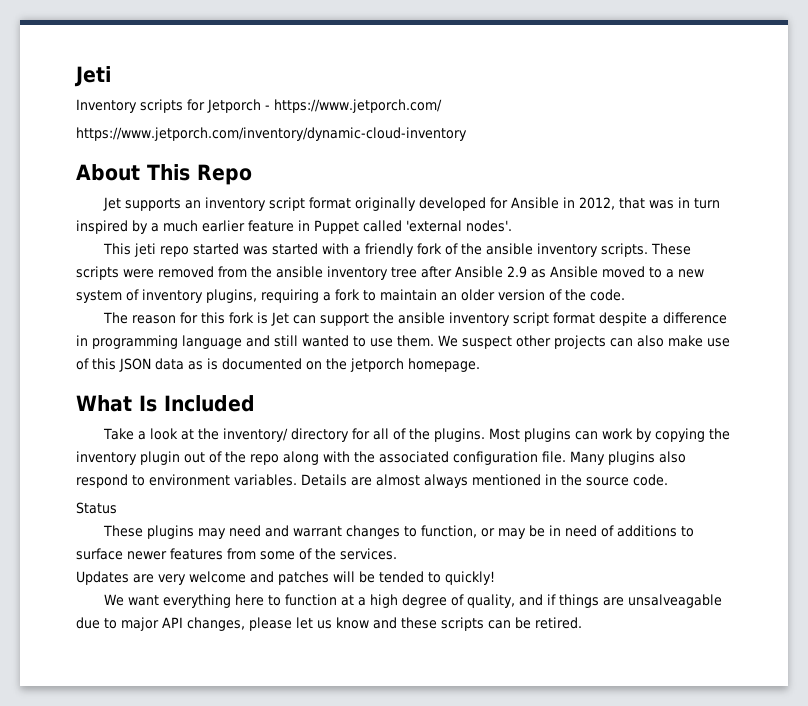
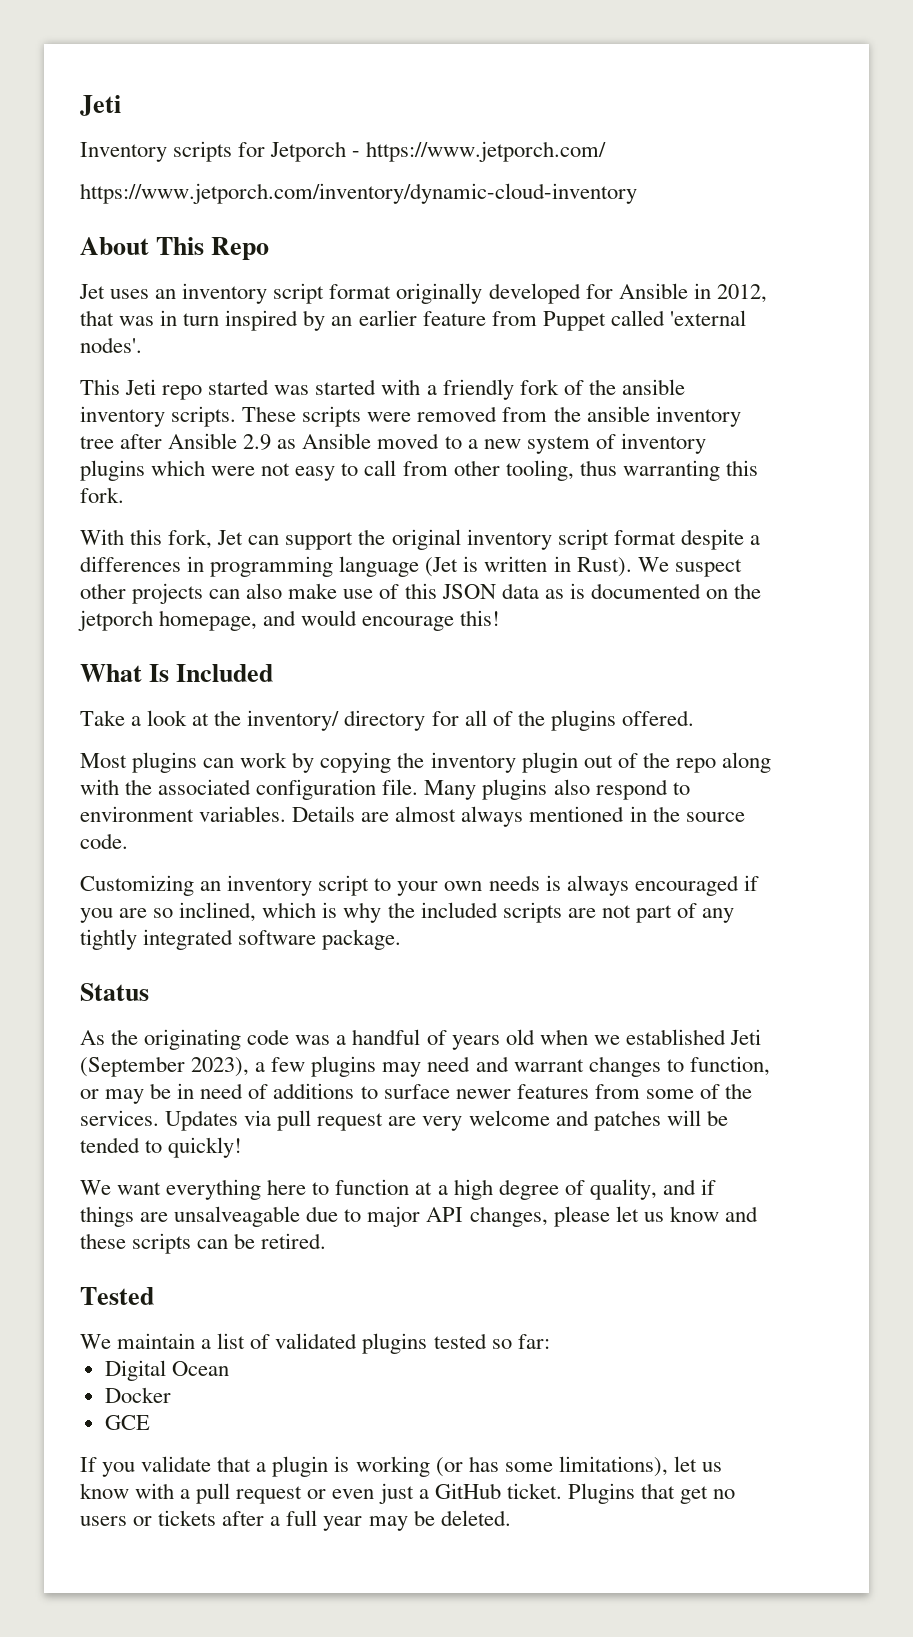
[124,198,181,211] supports -> [110,289,150,299] uses
[151,220,198,232] a much -> [331,316,353,326] an
[298,220,310,231] in -> [491,311,537,326] from
[133,243,156,257] jeti -> [125,379,157,395] Jeti
[206,289,625,303] [102,312,268,324] plugins, requiring a fork to maintain an older version of the code. // The reason for this fork is -> [80,460,758,481] [80,487,124,503] [80,529,213,549] plugins which were not easy to call from other tooling, thus warranting this fork. // With this fork,
[397,312,445,324] ansible -> [391,529,461,550] original
[662,312,727,324] difference -> [80,556,181,572] differences
[246,335,434,347] and still wanted to use them. -> [425,556,632,577] (Jet is written in Rust).
[408,358,480,372] homepage. -> [159,610,501,631] homepage, and would encourage this!
[434,428,486,442] plugins. -> [550,710,694,731] plugins offered. //
[76,502,117,514] [102,525,143,537] Status // These -> [80,875,759,896] [80,902,735,923] [80,929,402,950] [80,983,149,1001] [80,1029,761,1050] [80,1056,306,1077] Customizing an inventory script to your own needs is always encouraged if you are so inclined, which is why the included scripts are not part of any tightly integrated software package. // Status // As the originating code was a handful of years old when we established Jeti (September 2023), a few
[76,571,129,585] // Updates -> [165,1110,384,1131] Updates via pull request
(582, 623) none -> [80,1287,154,1305] [80,1333,550,1354] [104,1360,229,1381] [104,1387,171,1403] [104,1415,150,1430] [80,1456,722,1477] [80,1483,736,1504] [80,1510,511,1531] // Tested // We maintain a list of validated plugins tested so far: // Digital Ocean // Docker // GCE // If you validate that a plugin is working (or has some limitations), let us know with a pull request or even just a GitHub ticket. Plugins that get no users or tickets after a full year may be deleted.

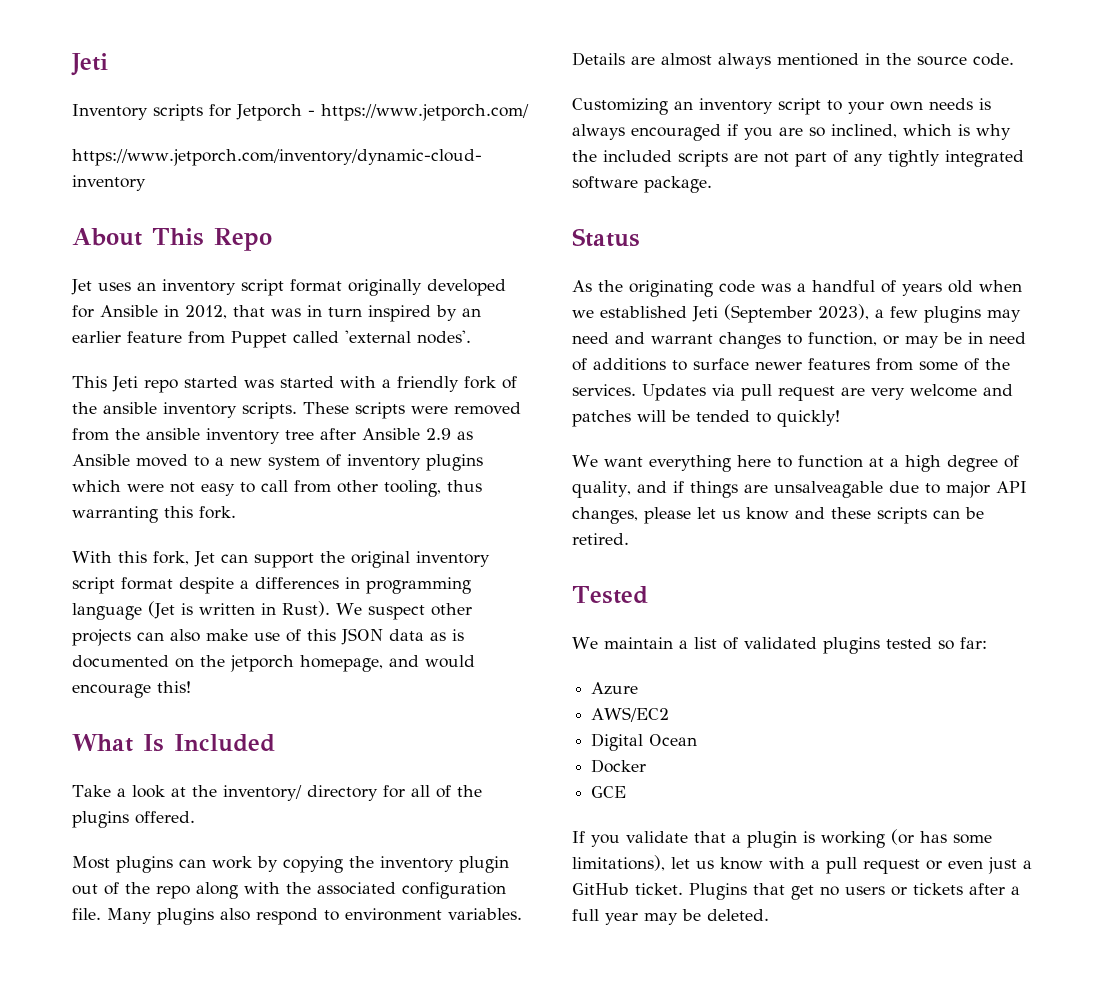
(550, 1341) none -> [591,682,639,695] [591,707,670,722] // Azure // AWS/EC2

